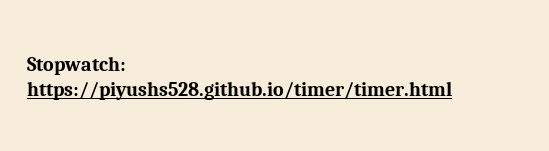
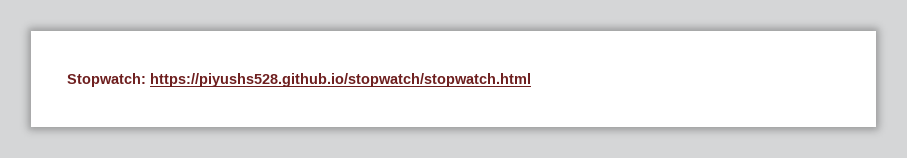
[27,81,452,100] https://piyushs528.github.io/timer/timer.html -> [150,73,531,87] https://piyushs528.github.io/stopwatch/stopwatch.html

